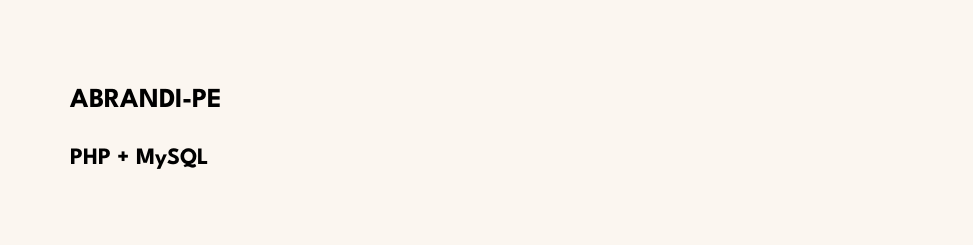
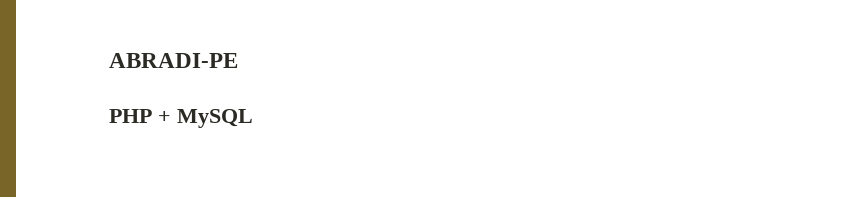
[69,88,222,107] ABRANDI-PE -> [109,53,238,68] ABRADI-PE

